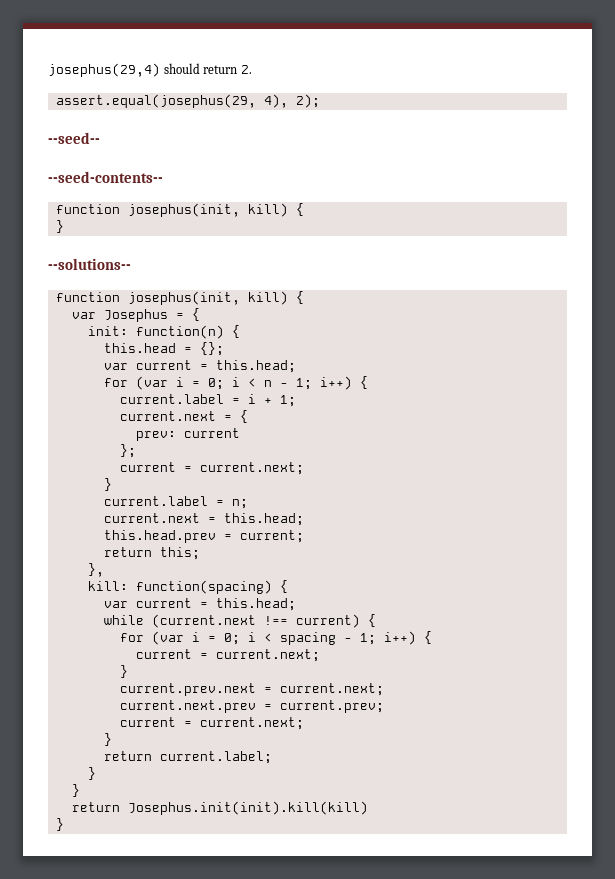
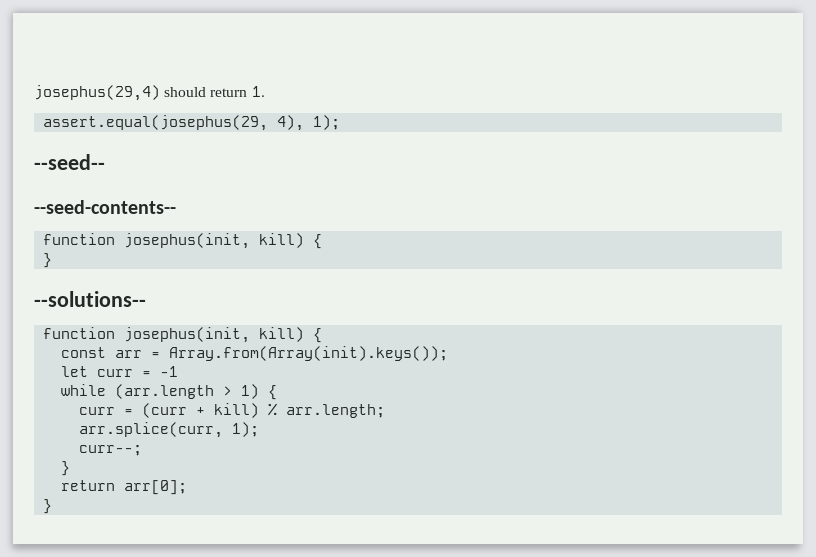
[240,65,252,74] 2. -> [251,86,265,97] 1.
[295,94,320,108] 2); -> [313,115,341,130] 1);
[71,308,200,322] [87,325,240,339] [103,342,224,356] [103,360,296,373] [103,376,368,390] [119,394,296,407] [119,410,248,423] [135,428,240,441] [119,444,136,458] [119,462,304,475] [103,478,112,491] [103,496,248,509] [103,513,304,526] [103,530,304,543] [103,547,200,560] [87,563,104,577] [87,580,288,594] [103,598,296,611] [103,614,376,628] [119,631,432,645] [135,649,320,662] [119,665,128,678] [119,683,384,696] [119,700,384,713] [119,717,304,730] [103,733,112,746] [103,751,272,764] [87,767,96,780] [71,784,80,797] [71,801,368,815] [55,818,64,831] var Josephus = { // init: function(n) { // this.head = {}; // var current = this.head; // for (var i = 0; i < n - 1; i++) { // current.label = i + 1; // current.next = { // prev: current // }; // current = current.next; // } // current.label = n; // current.next = this.head; // this.head.prev = current; // return this; // }, // kill: function(spacing) { // var current = this.head; // while (current.next !== current) { // for (var i = 0; i < spacing - 1; i++) { // current = current.next; // } // current.prev.next = current.next; // current.next.prev = current.prev; // current = current.next; // } // return current.label; // } // } // return Josephus.init(init).kill(kill) // } -> [61,346,449,361] [61,366,179,377] [61,384,278,400] [79,403,386,418] [79,422,260,438] [79,445,143,456] [61,461,71,476] [61,480,188,495] [43,499,53,514] const arr = Array.from(Array(init).keys()); // let curr = -1 // while (arr.length > 1) { // curr = (curr + kill) % arr.length; // arr.splice(curr, 1); // curr--; // } // return arr[0]; // }

